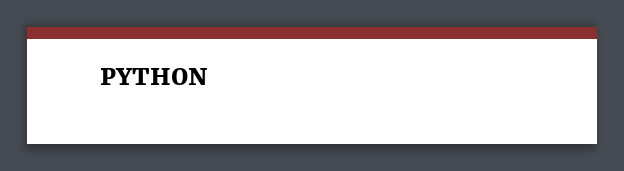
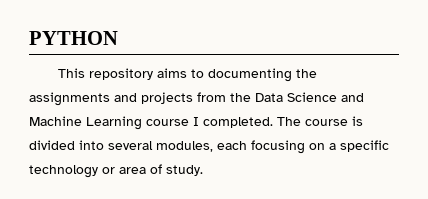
(208, 76) none -> [58,68,318,82] [29,92,364,106] [29,116,363,130] [29,140,389,154] [29,164,203,178] // This repository aims to documenting the assignments and projects from the Data Science and Machine Learning course I completed. The course is divided into several modules, each focusing on a specific technology or area of study.

